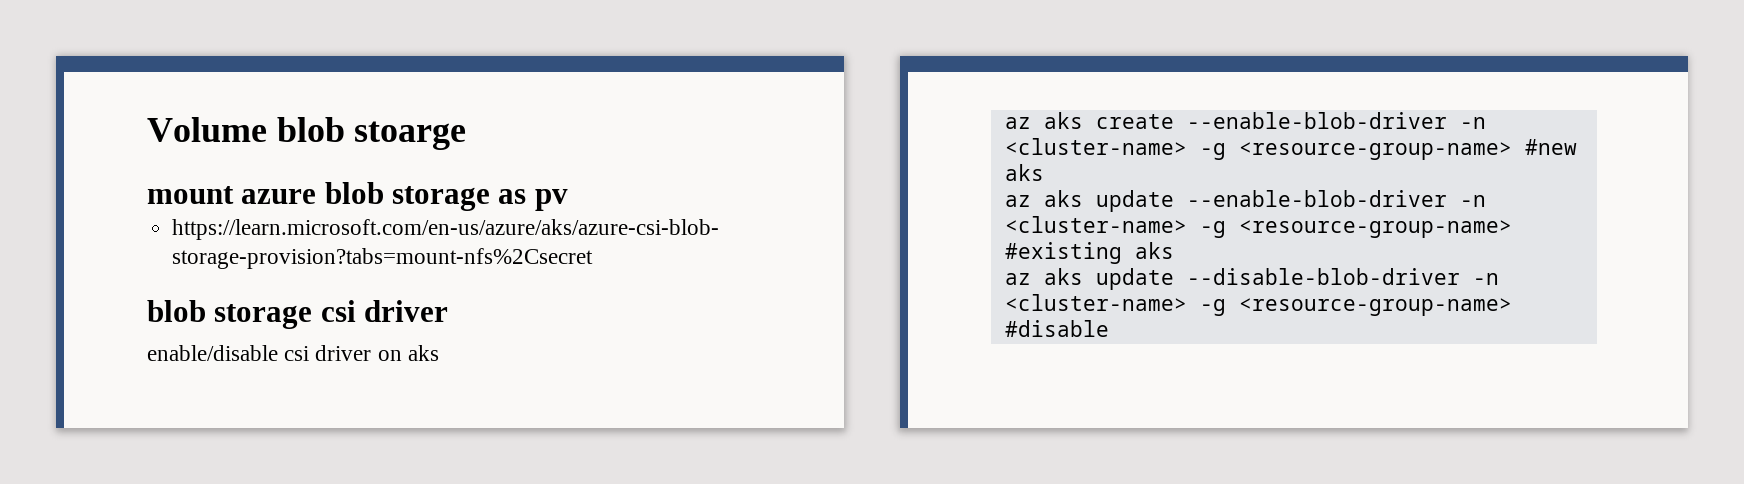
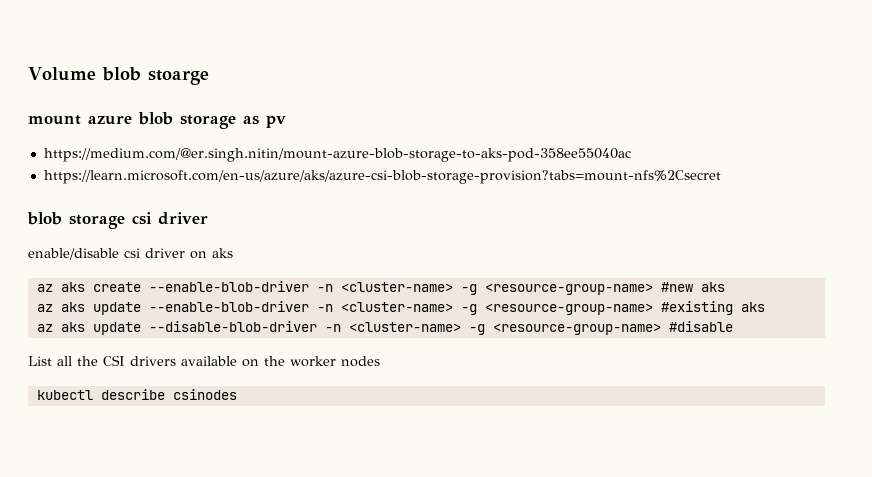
(568, 200) none -> [43,148,631,162] // https://medium.com/@er.singh.nitin/mount-azure-blob-storage-to-aks-pod-358ee55040ac
(1109, 328) none -> [28,355,380,367] [36,389,237,400] // List all the CSI drivers available on the worker nodes // kubectl describe csinodes

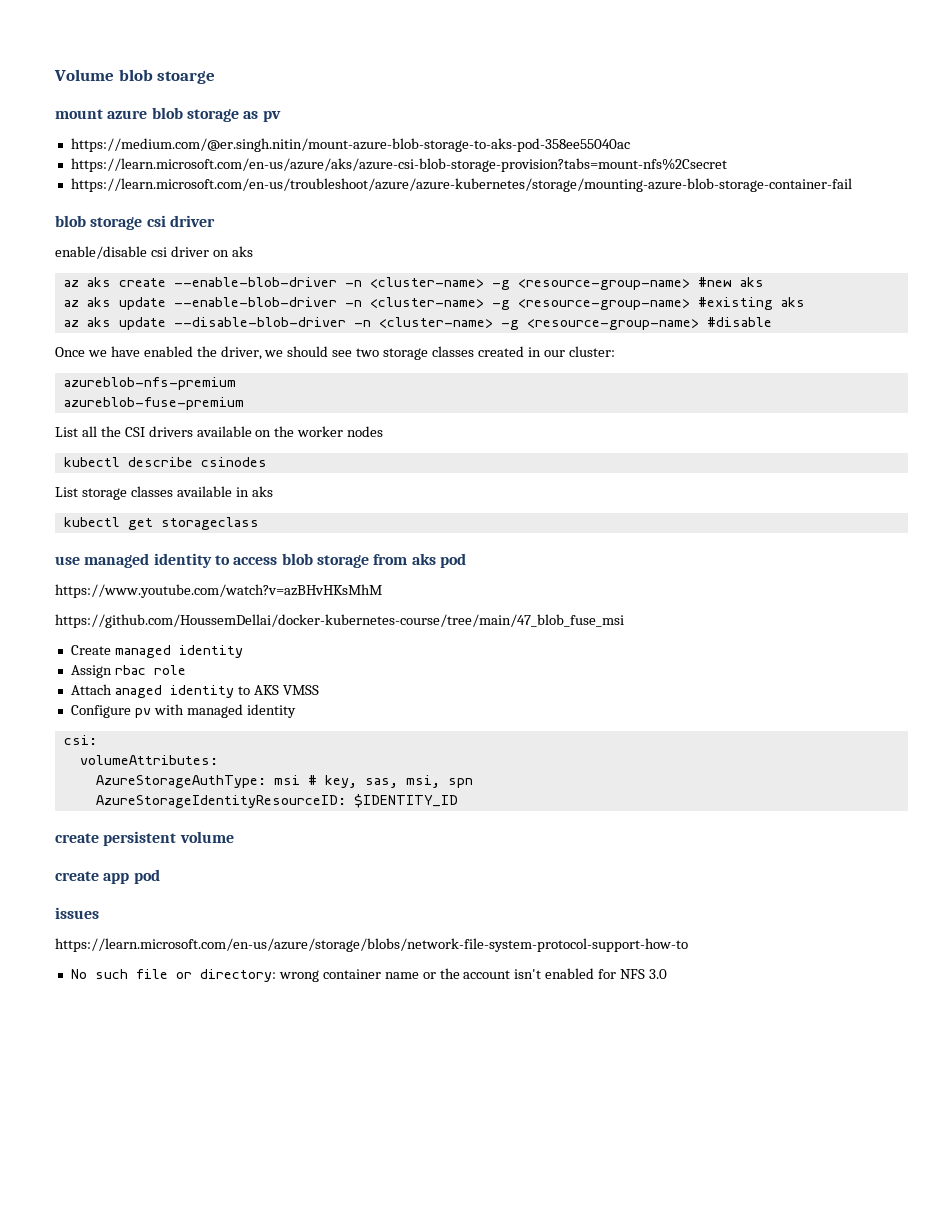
(721, 177) none -> [70,178,852,192] // https://learn.microsoft.com/en-us/troubleshoot/azure/azure-kubernetes/storage/mounting-azure-blob-storage-container-fail
(733, 326) none -> [55,346,615,360] [63,377,236,390] [63,397,244,410] // Once we have enabled the driver, we should see two storage classes created in our cluster: // azureblob-nfs-premium // azureblob-fuse-premium
(237, 394) none -> [55,486,273,500] [63,517,259,530] [55,553,466,568] [55,584,382,598] [55,614,624,628] [70,645,243,658] [70,665,186,678] [70,684,319,698] [70,704,296,718] [63,735,97,745] [79,755,218,765] [95,775,473,788] [95,794,458,808] [55,831,234,846] [55,869,160,884] [55,907,99,919] [55,938,688,952] [70,968,668,982] // List storage classes available in aks // kubectl get storageclass // use managed identity to access blob storage from aks pod // https://www.youtube.com/watch?v=azBHvHKsMhM // https://github.com/HoussemDellai/docker-kubernetes-course/tree/main/47_blob_fuse_msi // Create managed identity // Assign rbac role // Attach anaged identity to AKS VMSS // Configure pv with managed identity // csi: // volumeAttributes: // AzureStorageAuthType: msi # key, sas, msi, spn // AzureStorageIdentityResourceID: $IDENTITY_ID // create persistent volume // create app pod // issues // https://learn.microsoft.com/en-us/azure/storage/blobs/network-file-system-protocol-support-how-to // No such file or directory: wrong container name or the account isn't enabled for NFS 3.0

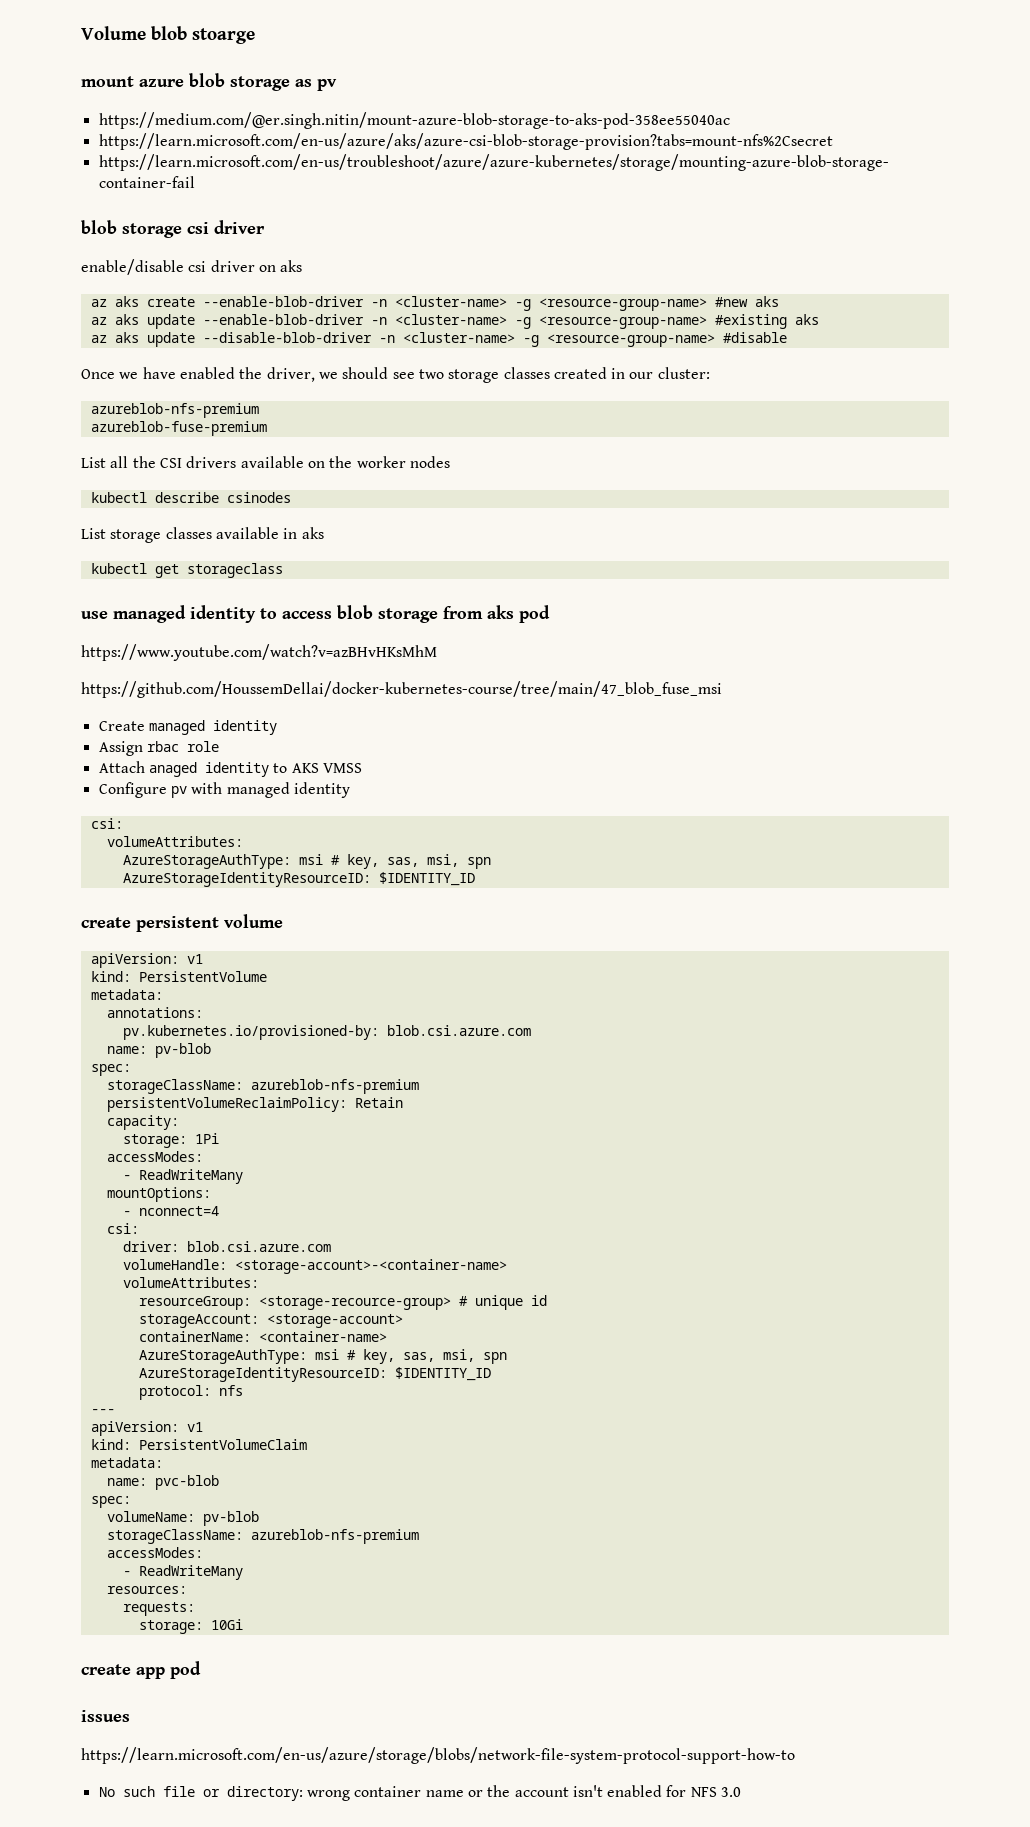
(234, 837) none -> [90,953,203,968] [90,971,267,982] [90,989,163,1000] [106,1007,203,1018] [122,1025,531,1040] [106,1043,211,1058] [90,1064,131,1076] [106,1079,419,1094] [106,1097,403,1112] [106,1115,179,1130] [122,1133,219,1148] [106,1151,203,1162] [122,1169,243,1184] [106,1187,211,1202] [122,1206,219,1216] [106,1223,139,1234] [122,1241,331,1252] [122,1259,507,1274] [122,1277,259,1288] [138,1295,547,1310] [138,1314,403,1328] [138,1331,387,1342] [138,1349,507,1364] [138,1367,491,1382] [138,1385,243,1400] [90,1409,115,1414] [90,1421,203,1436] [90,1439,307,1450] [90,1457,163,1468] [106,1475,219,1490] [90,1496,131,1508] [106,1511,259,1526] [106,1529,419,1544] [106,1547,203,1558] [122,1565,243,1580] [106,1586,187,1594] [122,1602,195,1616] [138,1619,243,1634] // apiVersion: v1 // kind: PersistentVolume // metadata: // annotations: // pv.kubernetes.io/provisioned-by: blob.csi.azure.com // name: pv-blob // spec: // storageClassName: azureblob-nfs-premium // persistentVolumeReclaimPolicy: Retain // capacity: // storage: 1Pi // accessModes: // - ReadWriteMany // mountOptions: // - nconnect=4 // csi: // driver: blob.csi.azure.com // volumeHandle: <storage-account>-<container-name> // volumeAttributes: // resourceGroup: <storage-recource-group> # unique id // storageAccount: <storage-account> // containerName: <container-name> // AzureStorageAuthType: msi # key, sas, msi, spn // AzureStorageIdentityResourceID: $IDENTITY_ID // protocol: nfs // --- // apiVersion: v1 // kind: PersistentVolumeClaim // metadata: // name: pvc-blob // spec: // volumeName: pv-blob // storageClassName: azureblob-nfs-premium // accessModes: // - ReadWriteMany // resources: // requests: // storage: 10Gi

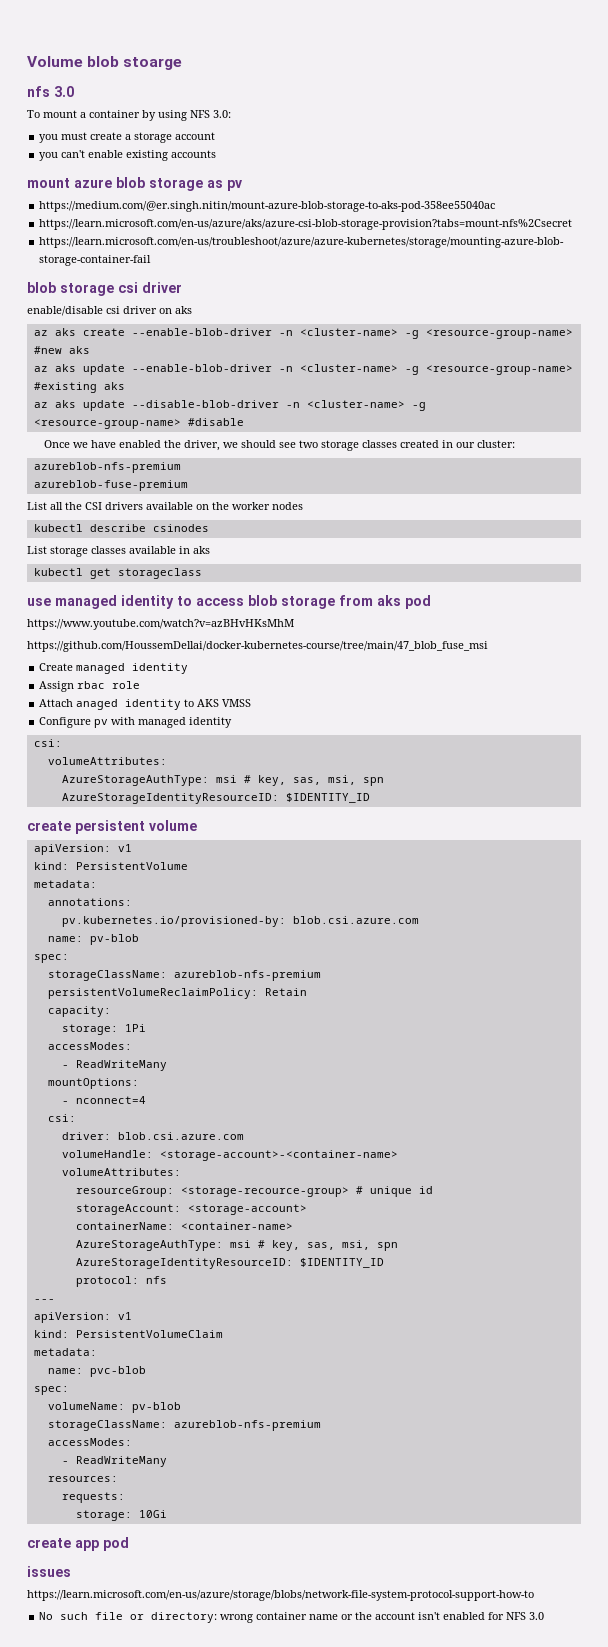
(255, 36) none -> [27,86,74,97] [27,110,231,121] [39,132,216,143] [39,150,217,161] // nfs 3.0 // To mount a container by using NFS 3.0: // you must create a storage account // you can't enable existing accounts

